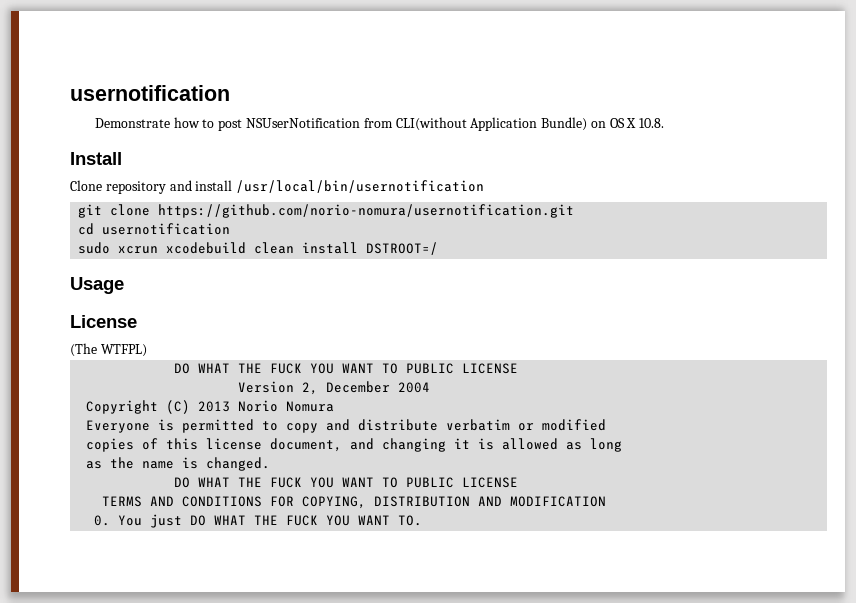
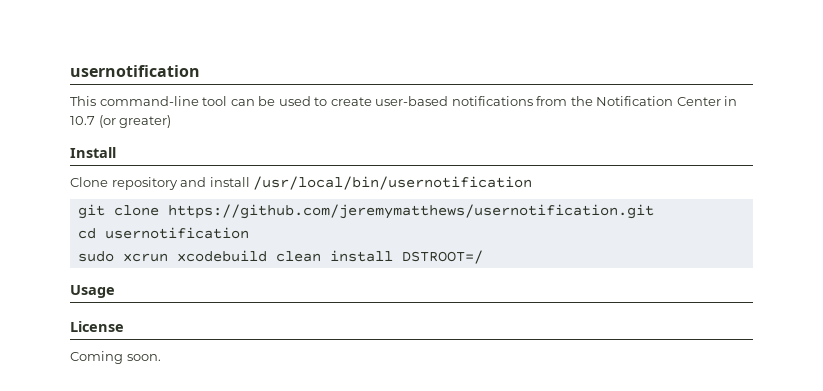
[70,85,230,101] [94,117,665,131] usernotification // Demonstrate how to post NSUserNotification from CLI(without Application Bundle) on OS X 10.8. -> [70,65,200,77] [70,96,738,106] [70,115,172,128] usernotification // This command-line tool can be used to create user-based notifications from the Notification Center in 10.7 (or greater)
[158,204,575,218] https://github.com/norio-nomura/usernotification.git -> [167,204,654,219] https://github.com/jeremymatthews/usernotification.git
[70,343,147,357] [174,363,519,374] [238,381,431,395] [86,400,335,414] [86,419,607,433] [86,438,623,452] [86,457,271,471] [174,477,519,488] [102,496,607,509] [94,514,423,528] (The WTFPL) // DO WHAT THE FUCK YOU WANT TO PUBLIC LICENSE // Version 2, December 2004 // Copyright (C) 2013 Norio Nomura // Everyone is permitted to copy and distribute verbatim or modified // copies of this license document, and changing it is allowed as long // as the name is changed. // DO WHAT THE FUCK YOU WANT TO PUBLIC LICENSE // TERMS AND CONDITIONS FOR COPYING, DISTRIBUTION AND MODIFICATION // 0. You just DO WHAT THE FUCK YOU WANT TO. -> [70,351,161,364] Coming soon.

